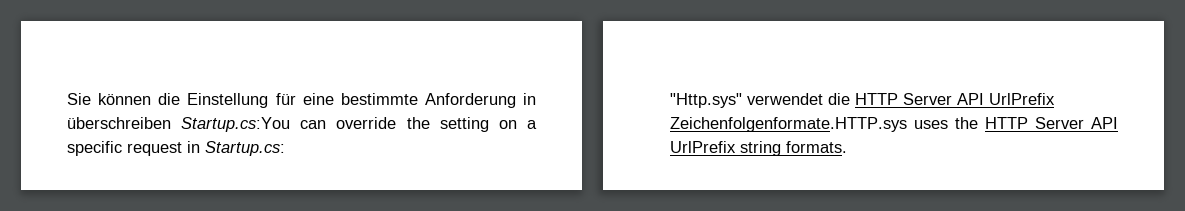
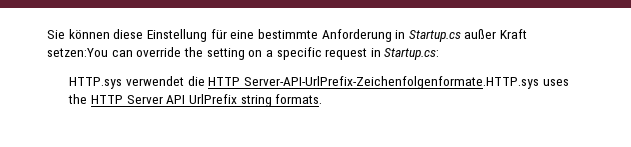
[158,93,181,105] die -> [113,29,144,39] diese
[67,117,291,132] überschreiben Startup.cs:You -> [408,29,528,42] [47,48,108,57] Startup.cs außer Kraft setzen:You
[669,93,742,108] "Http.sys" -> [69,77,123,89] HTTP.sys
[902,93,1055,105] [669,117,907,132] Server API UrlPrefix Zeichenfolgenformate.HTTP.sys -> [243,76,539,89] Server-API-UrlPrefix-Zeichenfolgenformate.HTTP.sys

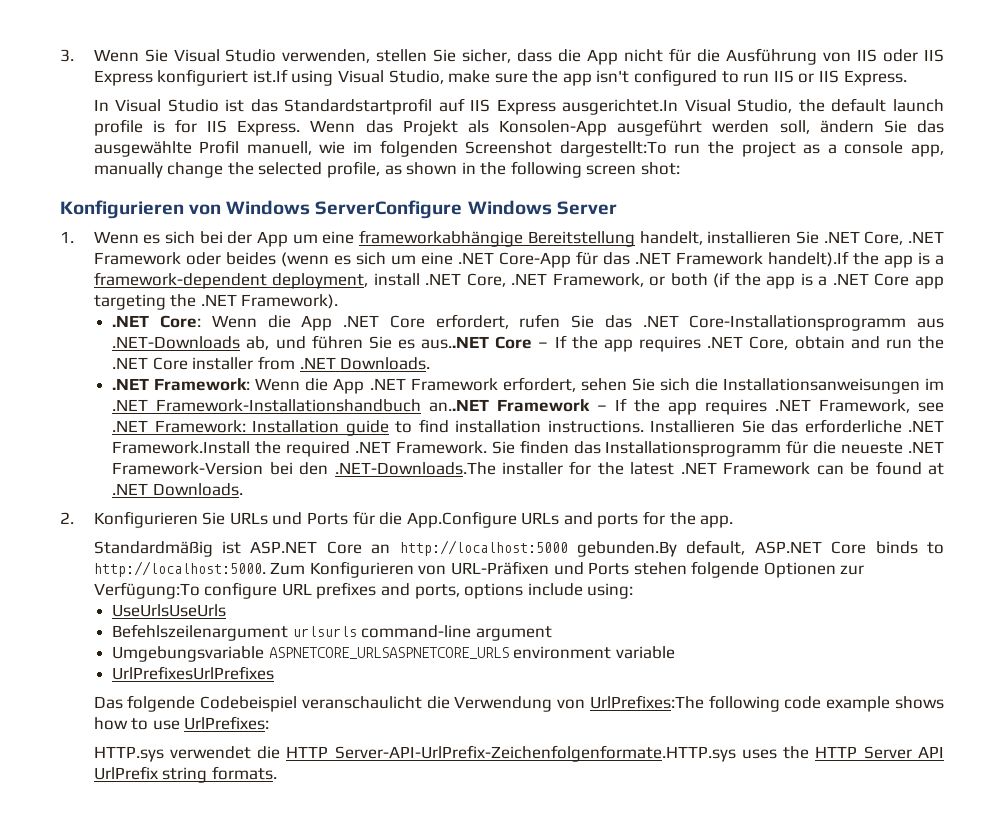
[47,29,528,42] [47,47,440,60] Sie können diese Einstellung für eine bestimmte Anforderung in Startup.cs außer Kraft setzen:You can override the setting on a specific request in Startup.cs: -> [60,48,945,65] [93,69,907,86] [93,98,944,115] [93,119,944,136] [93,140,945,157] [93,161,681,178] [60,200,617,219] [60,230,945,247] [93,251,944,268] [93,272,944,289] [93,294,339,310] [112,314,944,331] [112,335,944,352] [112,356,431,370] [112,377,944,394] [112,398,944,415] [112,419,944,436] [112,440,944,457] [112,461,944,475] [112,483,243,496] [60,511,734,528] [93,540,944,557] [93,561,865,578] [93,582,634,599] [112,604,227,617] [112,624,553,641] [112,646,676,662] [112,666,275,680] [93,695,944,712] [93,716,270,730] 3. Wenn Sie Visual Studio verwenden, stellen Sie sicher, dass die App nicht für die Ausführung von IIS oder IIS Express konfiguriert ist.If using Visual Studio, make sure the app isn't configured to run IIS or IIS Express. // In Visual Studio ist das Standardstartprofil auf IIS Express ausgerichtet.In Visual Studio, the default launch profile is for IIS Express. Wenn das Projekt als Konsolen-App ausgeführt werden soll, ändern Sie das ausgewählte Profil manuell, wie im folgenden Screenshot dargestellt:To run the project as a console app, manually change the selected profile, as shown in the following screen shot: // Konfigurieren von Windows ServerConfigure Windows Server // 1. Wenn es sich bei der App um eine frameworkabhängige Bereitstellung handelt, installieren Sie .NET Core, .NET Framework oder beides (wenn es sich um eine .NET Core-App für das .NET Framework handelt).If the app is a framework-dependent deployment, install .NET Core, .NET Framework, or both (if the app is a .NET Core app targeting the .NET Framework). // .NET Core: Wenn die App .NET Core erfordert, rufen Sie das .NET Core-Installationsprogramm aus .NET-Downloads ab, und führen Sie es aus..NET Core – If the app requires .NET Core, obtain and run the .NET Core installer from .NET Downloads. // .NET Framework: Wenn die App .NET Framework erfordert, sehen Sie sich die Installationsanweisungen im .NET Framework-Installationshandbuch an..NET Framework – If the app requires .NET Framework, see .NET Framework: Installation guide to find installation instructions. Installieren Sie das erforderliche .NET Framework.Install the required .NET Framework. Sie finden das Installationsprogramm für die neueste .NET Framework-Version bei den .NET-Downloads.The installer for the latest .NET Framework can be found at .NET Downloads. // 2. Konfigurieren Sie URLs und Ports für die App.Configure URLs and ports for the app. // Standardmäßig ist ASP.NET Core an http://localhost:5000 gebunden.By default, ASP.NET Core binds to http://localhost:5000. Zum Konfigurieren von URL-Präfixen und Ports stehen folgende Optionen zur Verfügung:To configure URL prefixes and ports, options include using: // UseUrlsUseUrls // Befehlszeilenargument urlsurls command-line argument // Umgebungsvariable ASPNETCORE_URLSASPNETCORE_URLS environment variable // UrlPrefixesUrlPrefixes // Das folgende Codebeispiel veranschaulicht die Verwendung von UrlPrefixes:The following code example shows how to use UrlPrefixes:

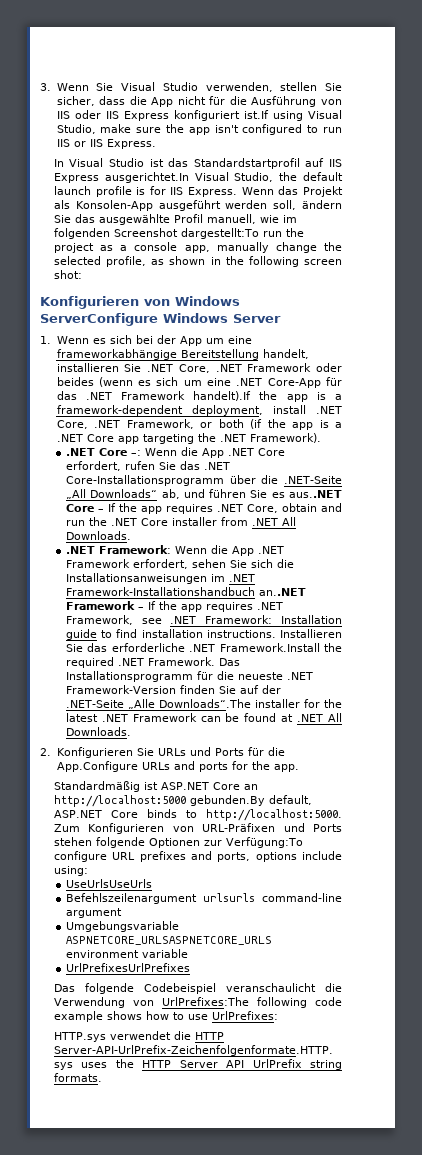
[160,315,202,328] Core: -> [98,448,141,456] Core –:
[917,318,944,328] [112,336,241,349] aus .NET-Downloads -> [229,475,342,484] [65,489,158,499] über die .NET-Seite „All Downloads“
(336, 363) none -> [281,517,296,526] All
[491,440,601,454] Sie finden das -> [218,658,240,666] Das
[269,462,496,475] bei den .NET-Downloads.The -> [179,685,281,694] [65,699,251,709] finden Sie auf der .NET-Seite „Alle Downloads“.The
(149, 489) none -> [328,713,343,722] All

